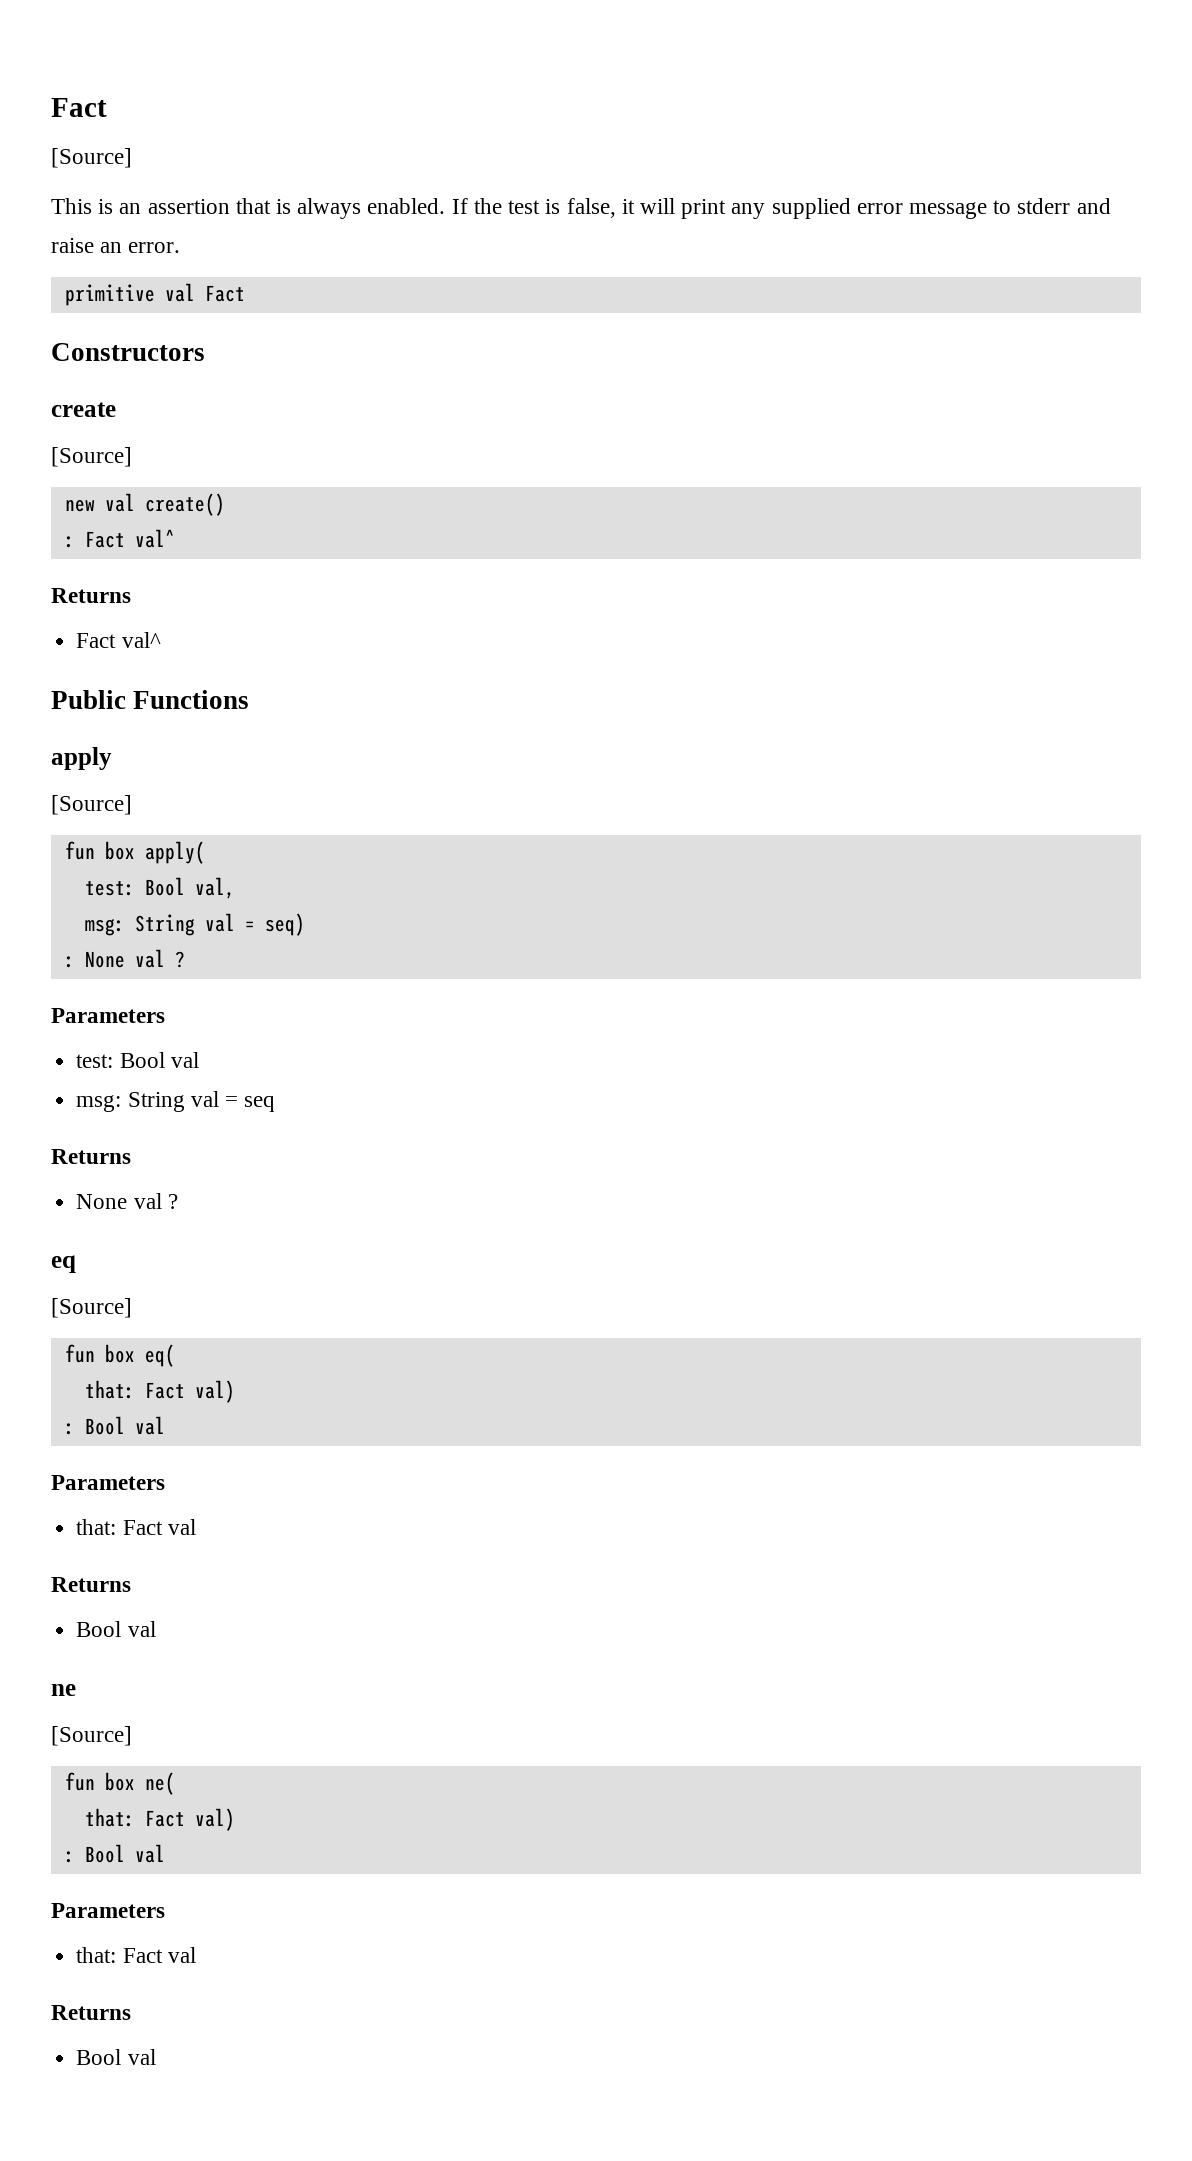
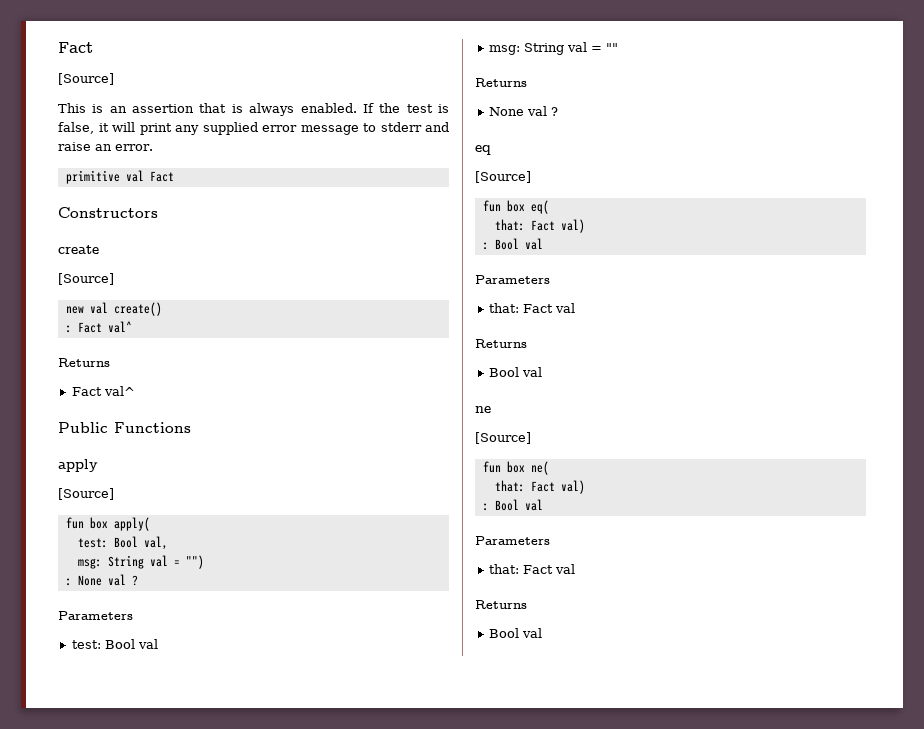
[264,913,305,936] seq) -> [185,555,204,569] "")
[244,1096,276,1112] seq -> [605,43,618,52] ""

